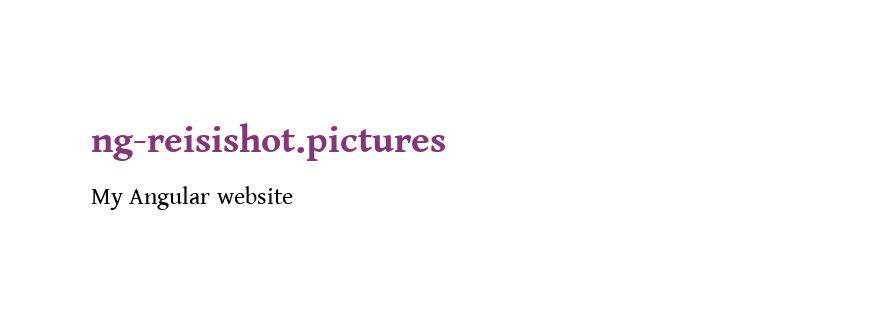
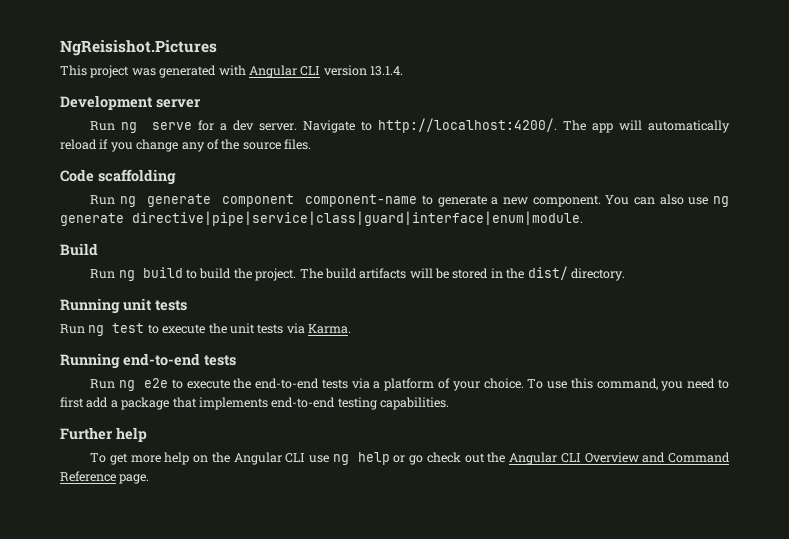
[91,123,446,161] [91,186,293,210] ng-reisishot.pictures // My Angular website -> [60,40,217,56] [60,65,403,78] [60,95,201,110] [90,118,730,133] [60,139,311,152] [60,169,176,185] [90,194,730,207] [60,211,583,226] [60,243,98,256] [90,266,625,281] [60,298,187,314] [60,323,351,336] [60,353,236,369] [90,378,729,391] [60,397,449,410] [60,427,147,442] [90,452,730,465] [60,471,150,484] NgReisishot.Pictures // This project was generated with Angular CLI version 13.1.4. // Development server // Run ng serve for a dev server. Navigate to http://localhost:4200/. The app will automatically reload if you change any of the source files. // Code scaffolding // Run ng generate component component-name to generate a new component. You can also use ng generate directive|pipe|service|class|guard|interface|enum|module. // Build // Run ng build to build the project. The build artifacts will be stored in the dist/ directory. // Running unit tests // Run ng test to execute the unit tests via Karma. // Running end-to-end tests // Run ng e2e to execute the end-to-end tests via a platform of your choice. To use this command, you need to first add a package that implements end-to-end testing capabilities. // Further help // To get more help on the Angular CLI use ng help or go check out the Angular CLI Overview and Command Reference page.

